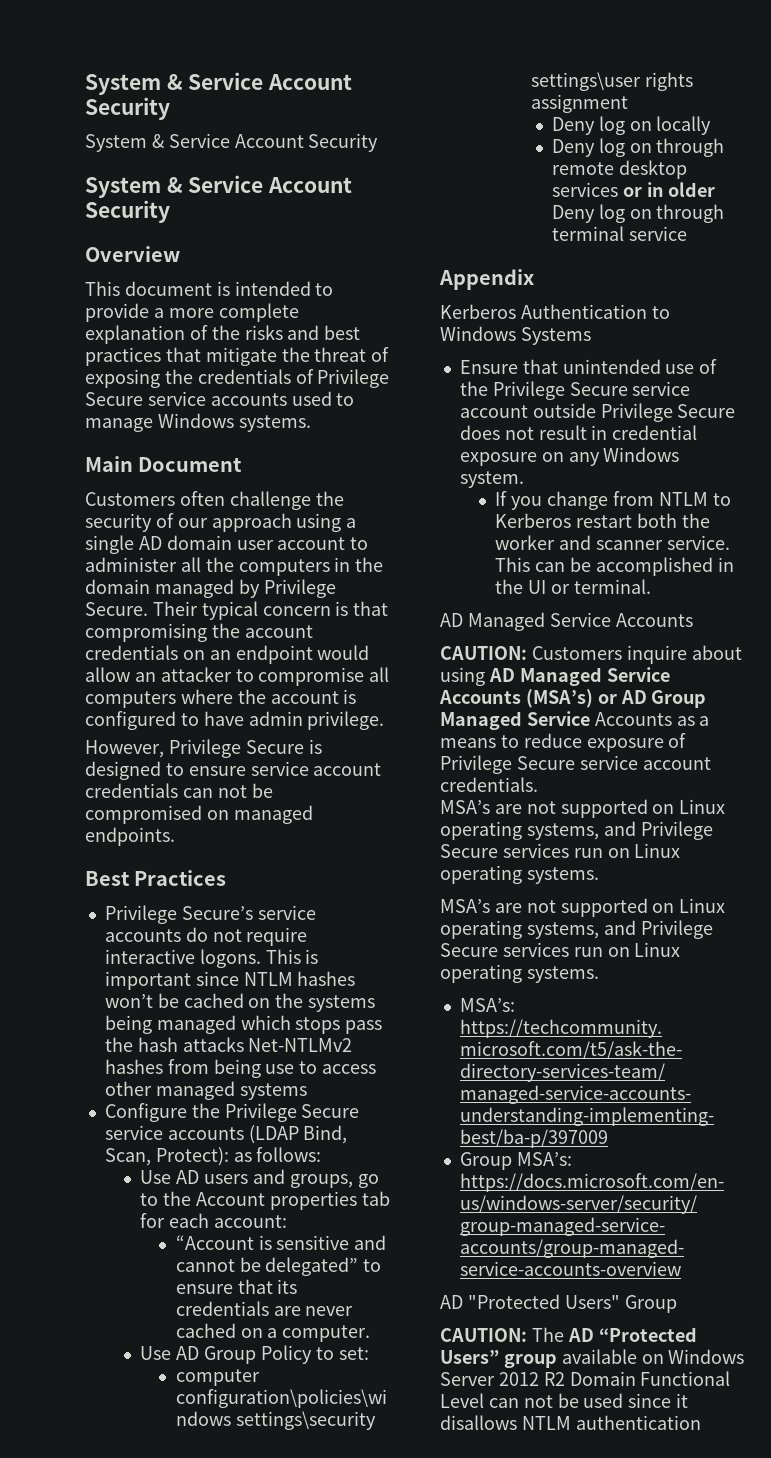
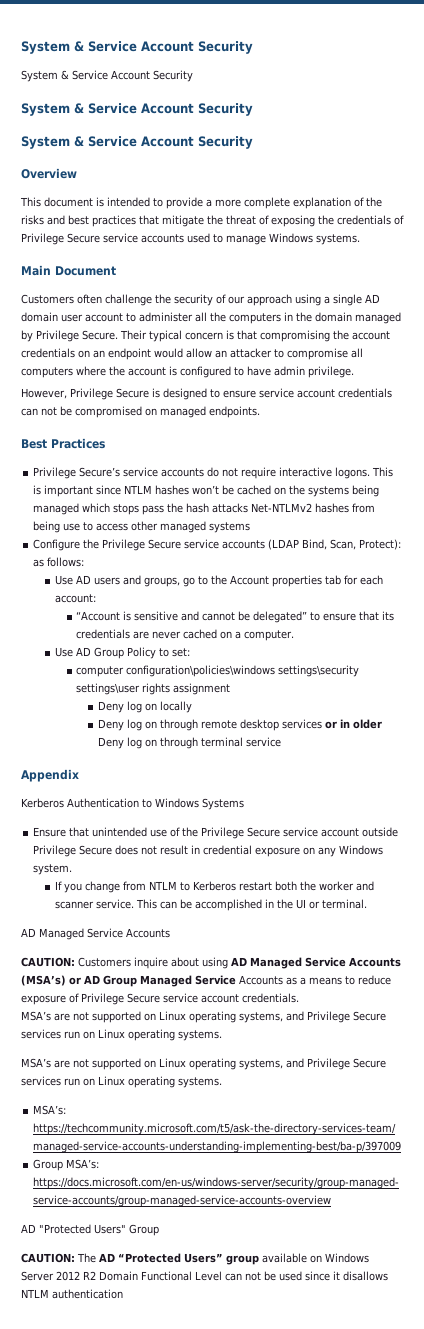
(170, 211) none -> [21,136,253,149] // System & Service Account Security

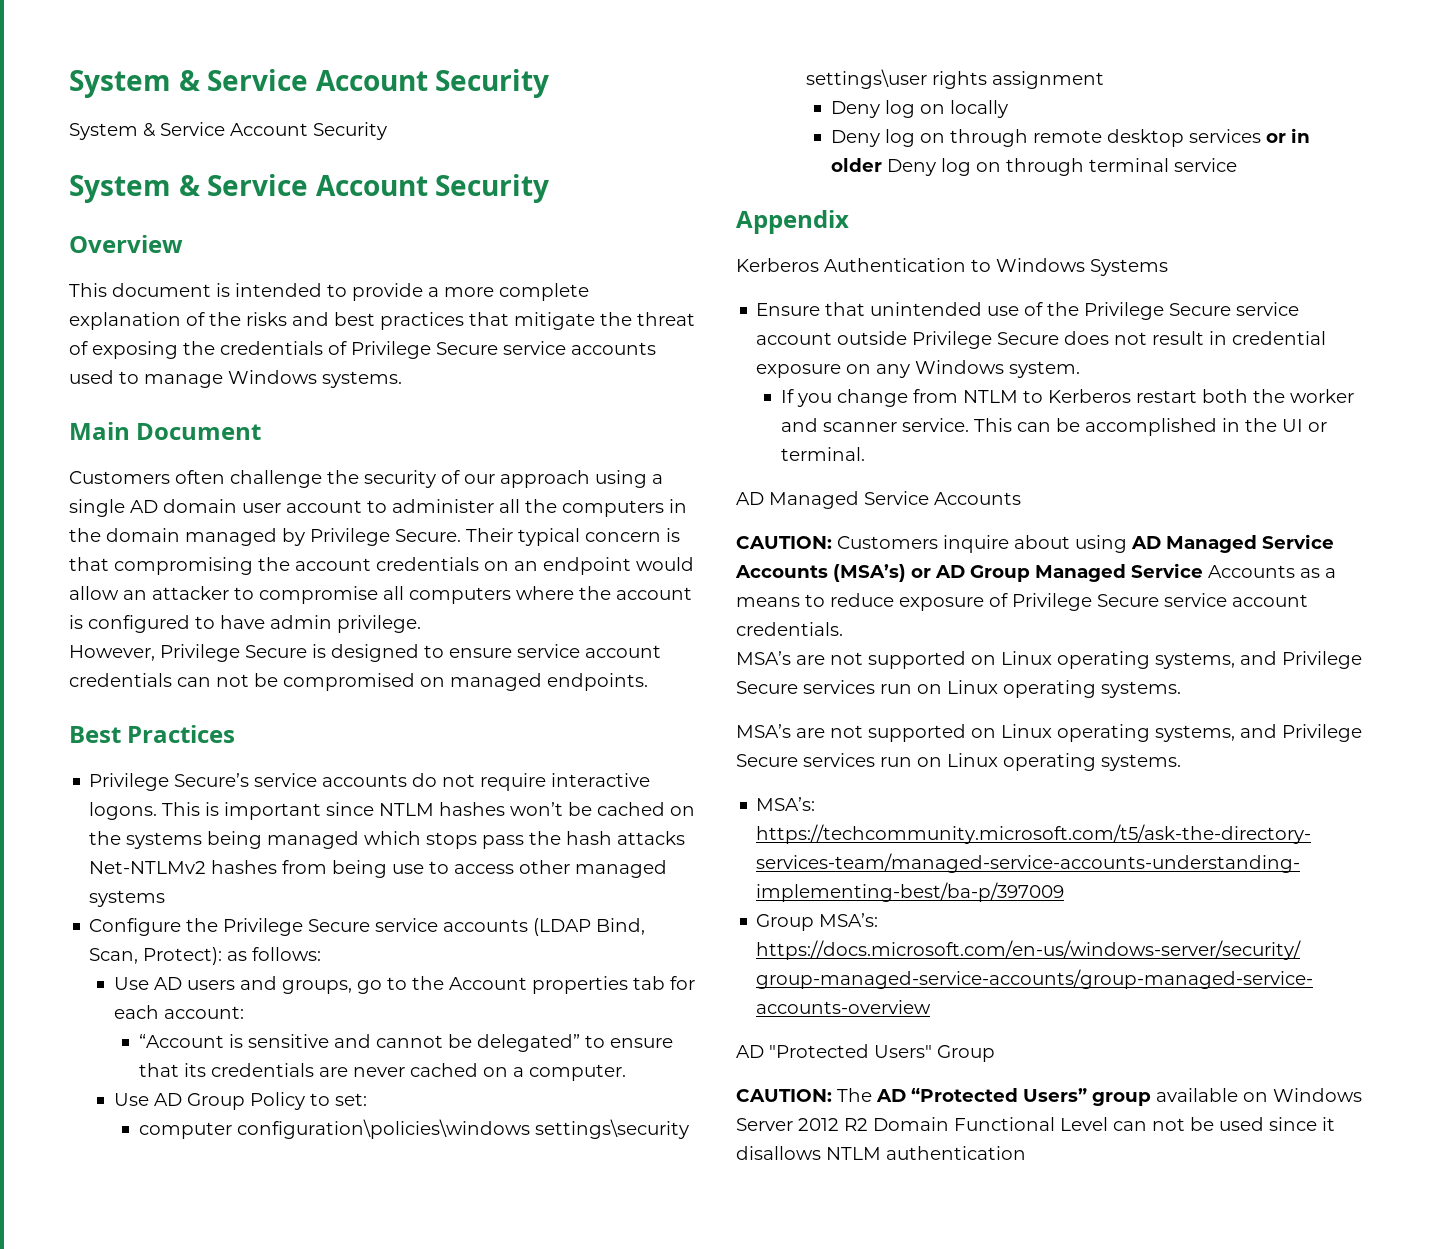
[21,136,253,149] // System & Service Account Security -> (550, 188) none

